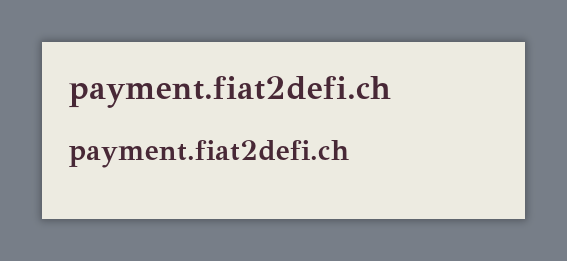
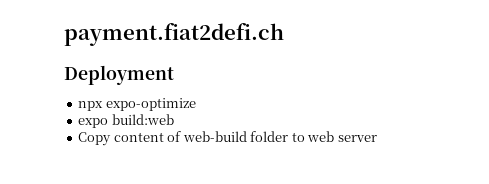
[69,140,349,168] payment.fiat2defi.ch -> [64,65,174,85] [78,98,196,111] [78,114,174,128] [78,131,377,146] Deployment // npx expo-optimize // expo build:web // Copy content of web-build folder to web server

